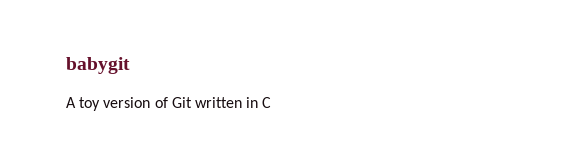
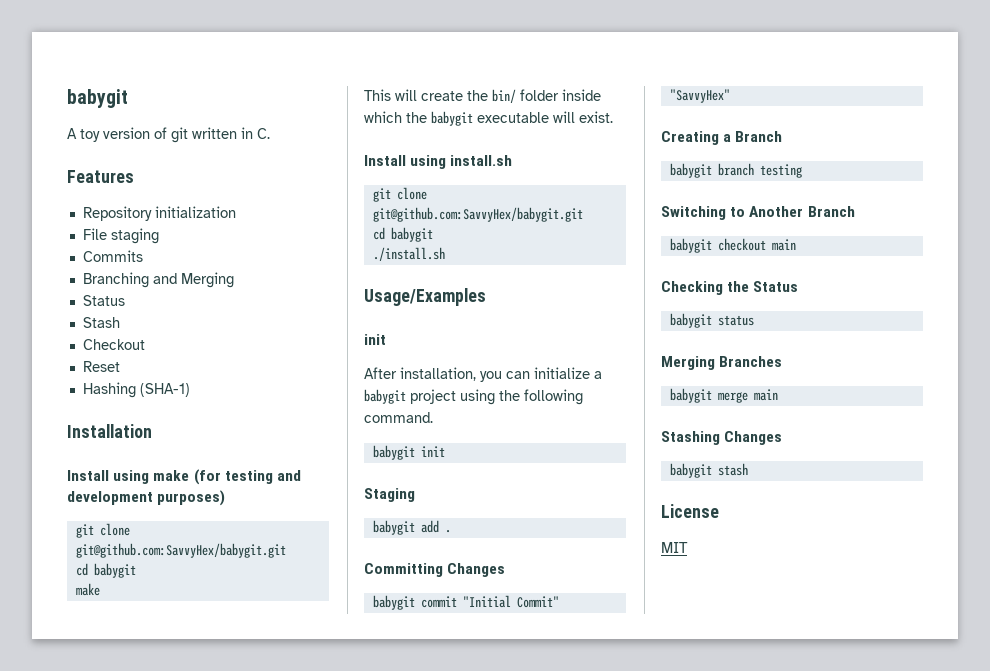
[171,97,192,108] Git -> [171,127,188,143] git
[262,97,272,108] C -> [257,128,270,139] [67,170,134,183] [82,206,236,221] [82,228,159,244] [82,250,143,262] [82,272,234,288] [82,295,125,306] [82,317,120,328] [82,339,145,350] [82,361,120,372] [82,382,190,398] [67,424,152,438] [67,469,301,485] [67,490,226,506] [75,523,130,538] [75,543,286,558] [75,563,136,578] [75,583,100,596] [364,89,601,103] [364,111,613,126] [364,155,513,169] [372,187,427,202] [372,207,583,222] [372,227,433,242] [372,247,445,261] [364,288,486,306] [364,334,386,345] [364,367,602,382] [364,389,583,405] [364,412,433,423] [372,445,445,460] [364,488,415,502] [372,520,451,535] [364,563,506,577] [372,595,559,610] [669,89,730,103] [661,131,783,145] [669,163,802,178] [661,206,855,220] [669,238,796,253] [661,281,799,295] [669,313,754,328] [661,356,783,370] [669,388,778,403] [661,431,783,445] [669,463,748,478] [661,504,719,518] [661,542,688,553] C. // Features // Repository initialization // File staging // Commits // Branching and Merging // Status // Stash // Checkout // Reset // Hashing (SHA-1) // Installation // Install using make (for testing and development purposes) // git clone git@github.com:SavvyHex/babygit.git // cd babygit // make // This will create the bin/ folder inside which the babygit executable will exist. // Install using install.sh // git clone git@github.com:SavvyHex/babygit.git // cd babygit // ./install.sh // Usage/Examples // init // After installation, you can initialize a babygit project using the following command. // babygit init // Staging // babygit add . // Committing Changes // babygit commit "Initial Commit" "SavvyHex" // Creating a Branch // babygit branch testing // Switching to Another Branch // babygit checkout main // Checking the Status // babygit status // Merging Branches // babygit merge main // Stashing Changes // babygit stash // License // MIT

